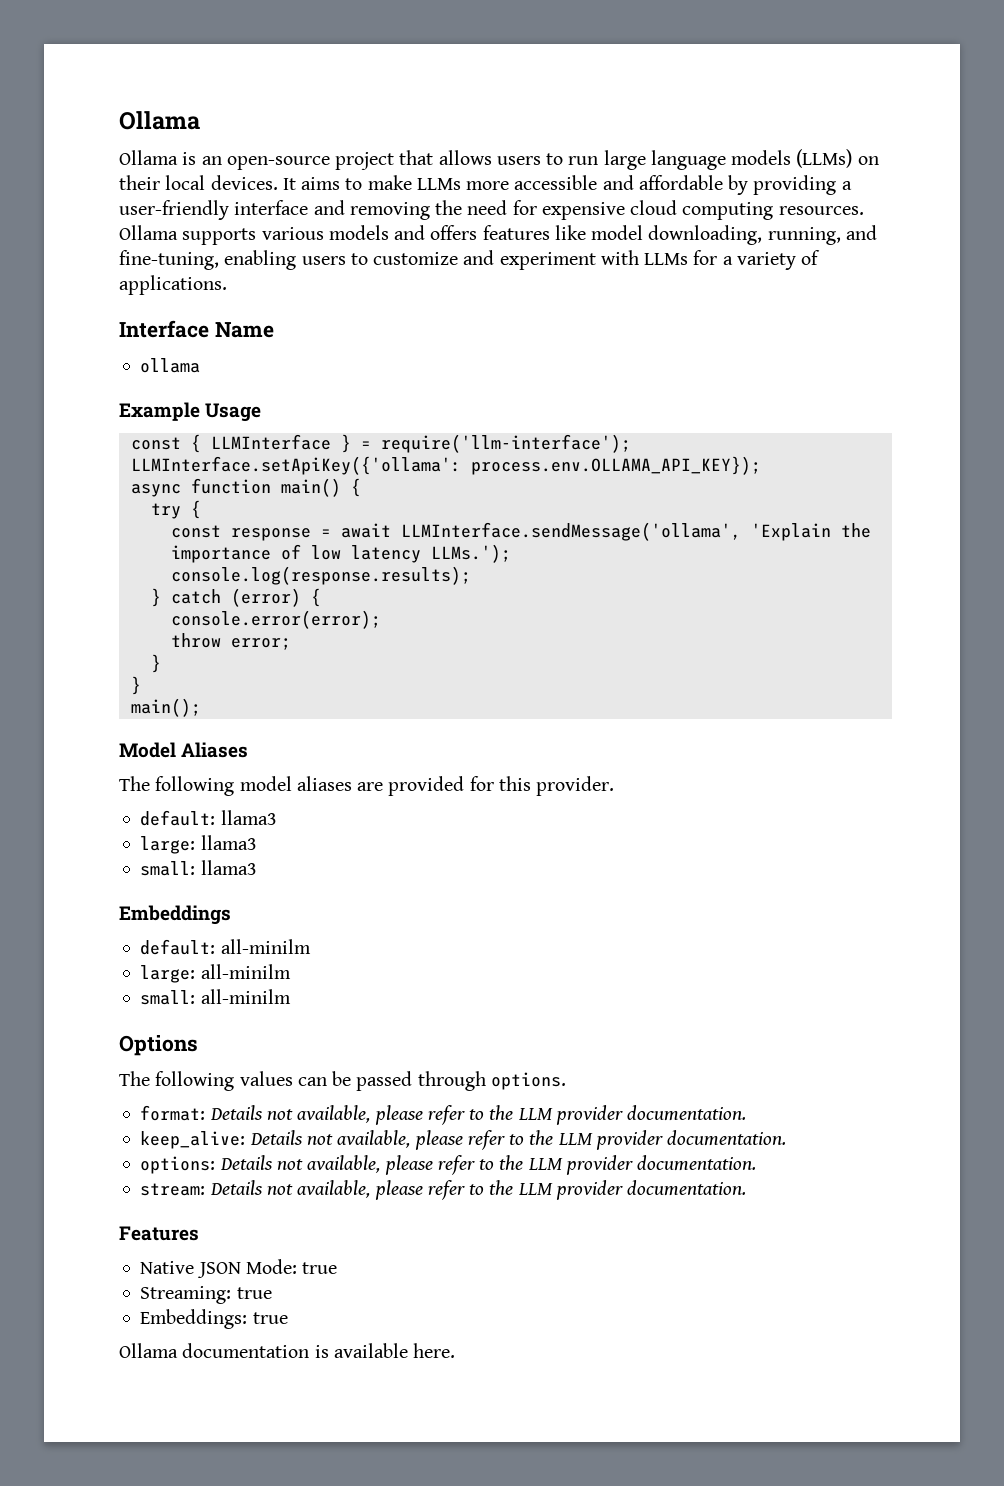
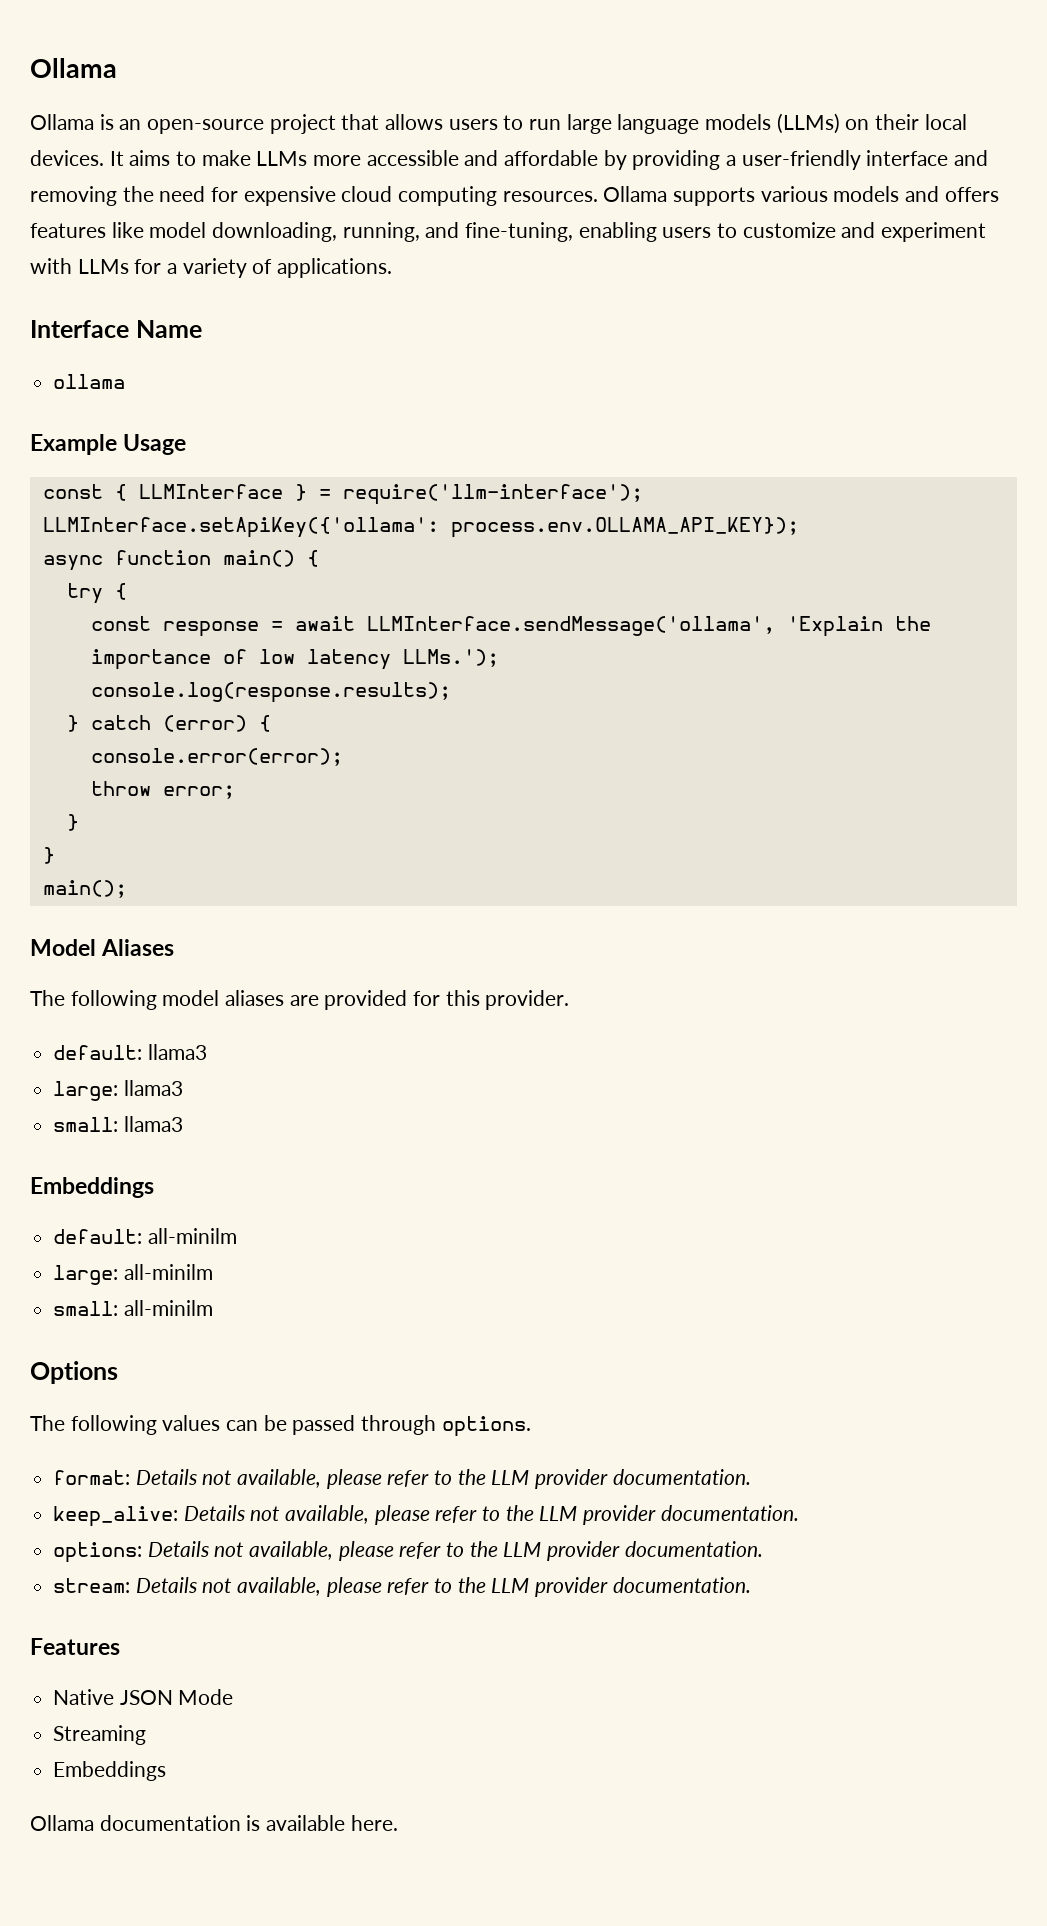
[245,1259,338,1274] [140,1286,272,1304] [140,1309,288,1329] Mode: true // Streaming: true // Embeddings: true -> [178,1689,234,1705] [53,1725,147,1745] [53,1761,167,1781] Mode // Streaming // Embeddings

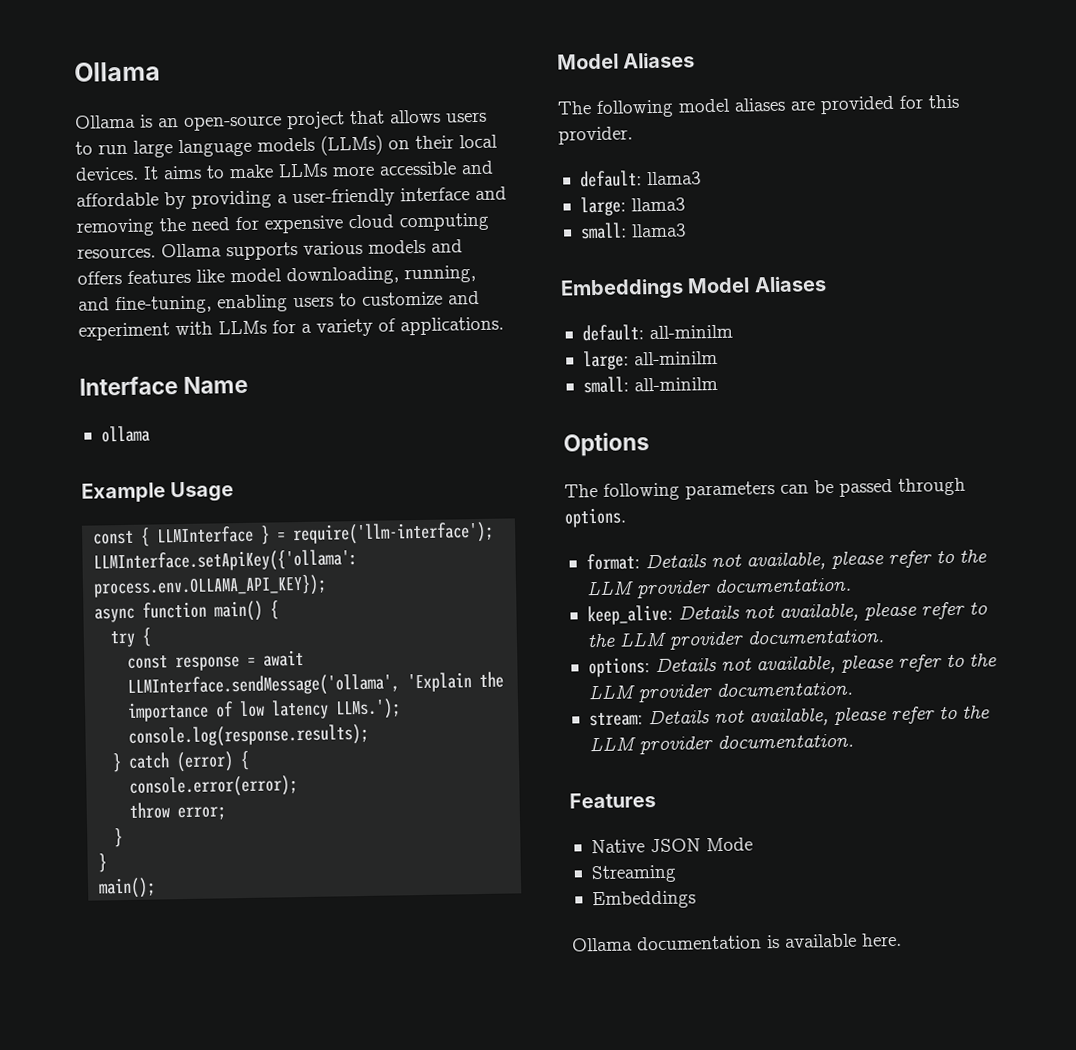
(154, 1187) none -> [687,276,827,294] Model Aliases
[162,1415,221,1431] values -> [685,480,775,500] parameters

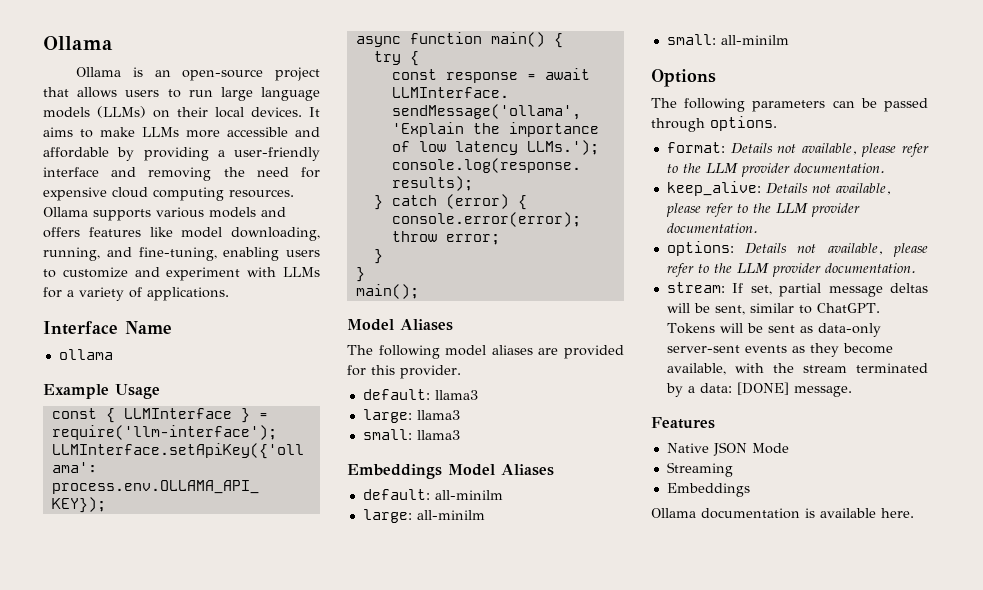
[647,705,990,727] [588,733,854,755] Details not available, please refer to the LLM provider documentation. -> [732,283,928,297] [666,303,880,315] [666,323,881,337] [666,343,893,357] [666,363,928,375] [665,382,852,397] If set, partial message deltas will be sent, similar to ChatGPT. Tokens will be sent as data-only server-sent events as they become available, with the stream terminated by a data: [DONE] message.

